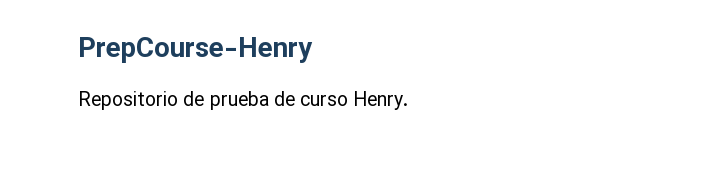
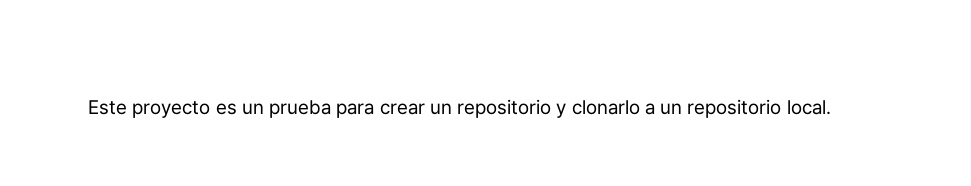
[78,37,313,63] [78,91,409,110] PrepCourse-Henry // Repositorio de prueba de curso Henry. -> [88,99,831,118] Este proyecto es un prueba para crear un repositorio y clonarlo a un repositorio local.

